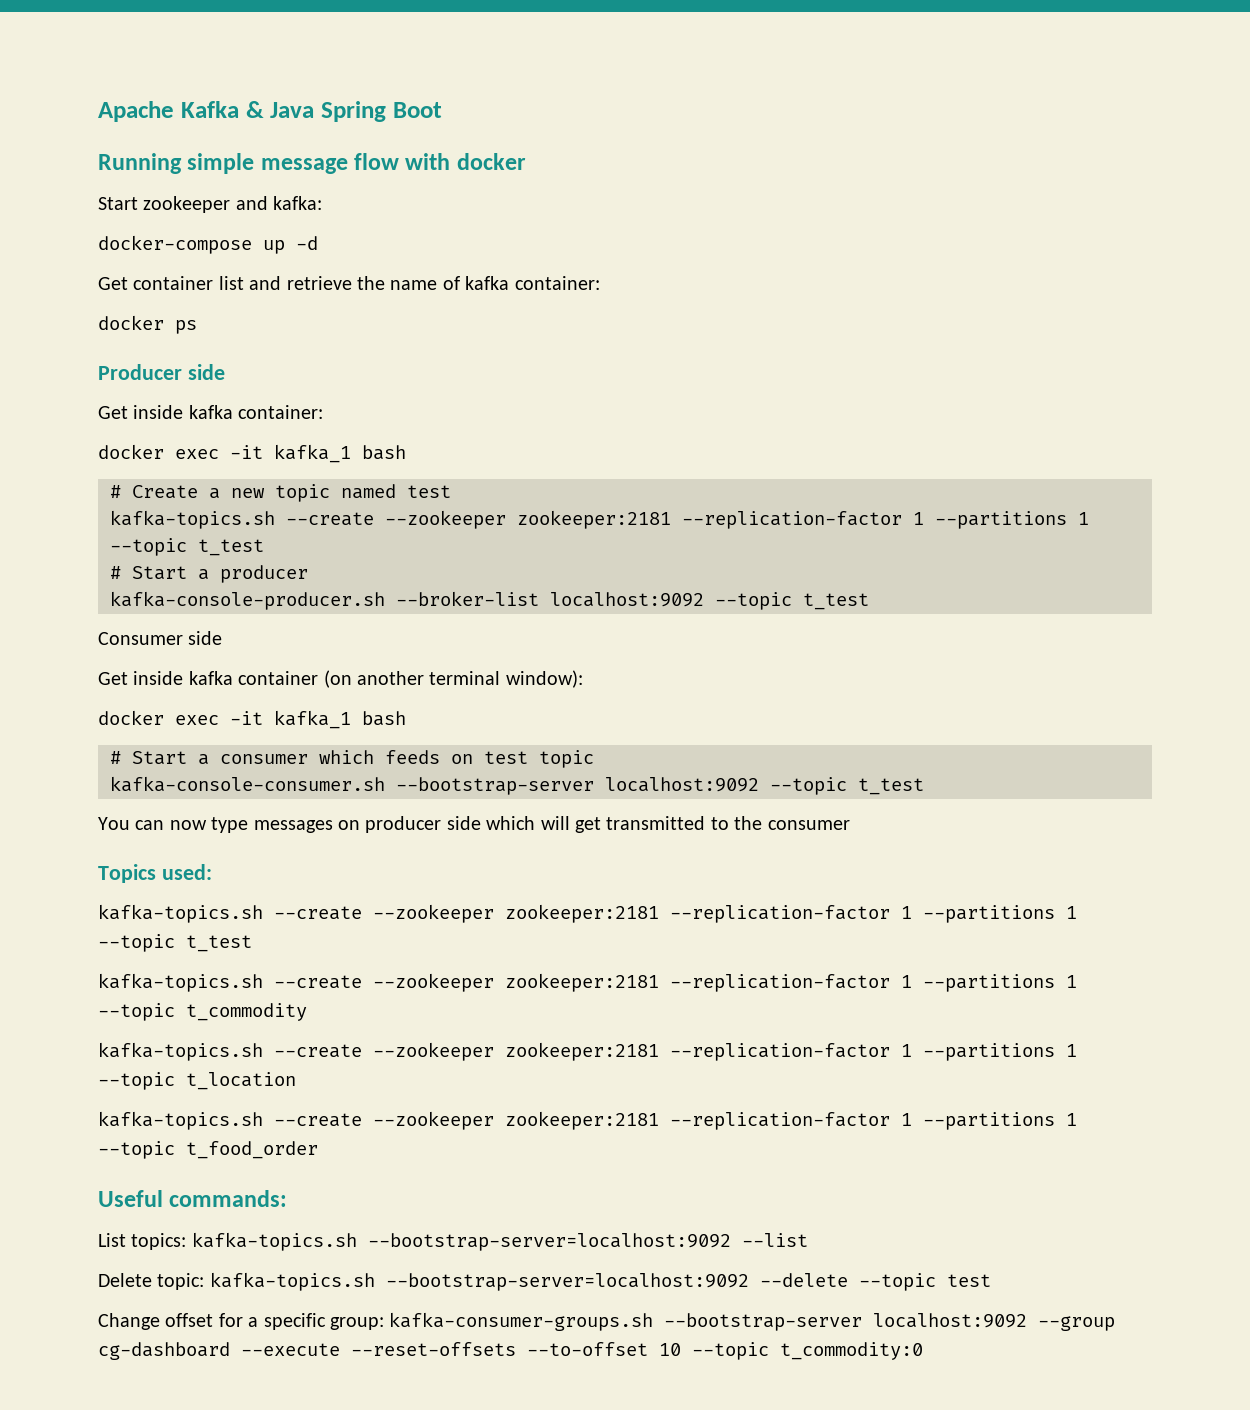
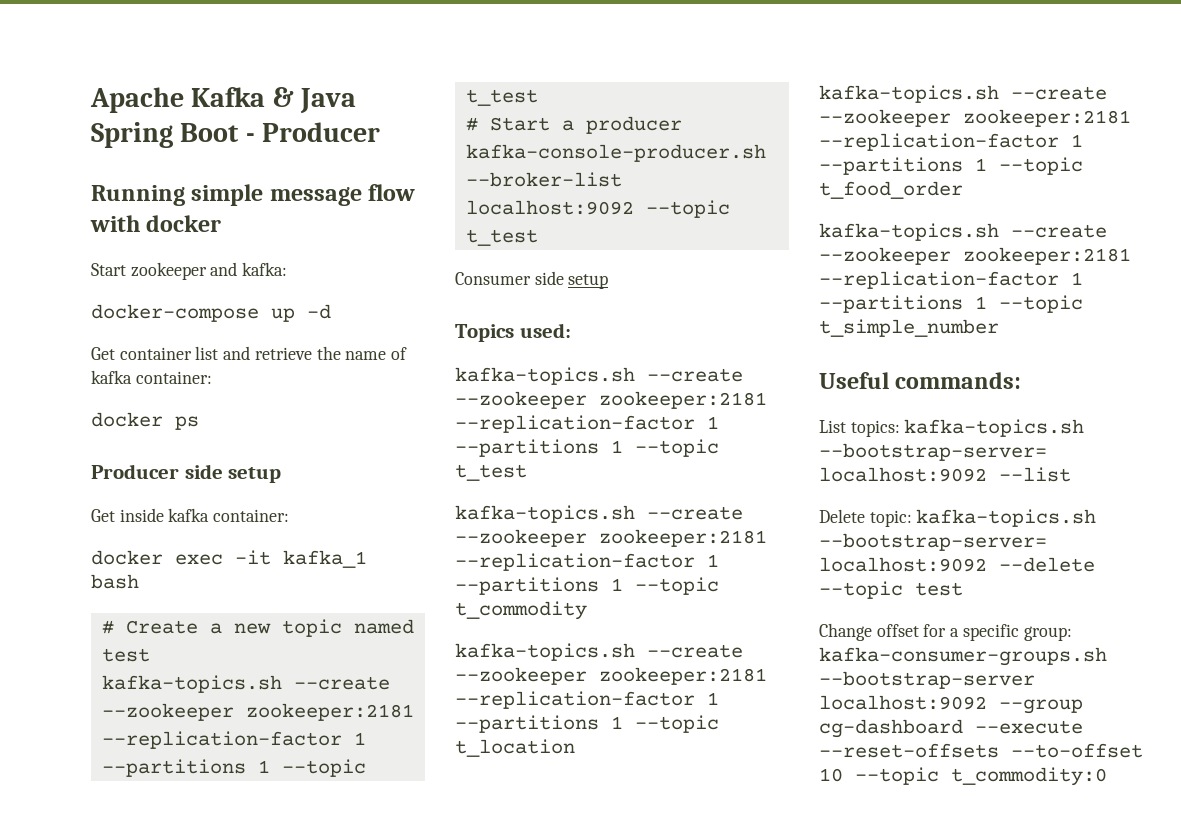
(442, 110) none -> [245,122,381,142] - Producer
(225, 372) none -> [228,467,282,483] setup
[98,670,583,688] [98,710,406,729] [110,750,594,768] [110,776,924,795] [98,816,850,833] // Get inside kafka container (on another terminal window): // docker exec -it kafka_1 bash // # Start a consumer which feeds on test topic // kafka-console-consumer.sh --bootstrap-server localhost:9092 --topic t_test // You can now type messages on producer side which will get transmitted to the consumer -> [568,274,609,289] setup
(318, 1150) none -> [819,223,1107,241] [819,247,1131,265] [819,271,1083,289] [819,295,1083,313] [819,319,999,337] // kafka-topics.sh --create --zookeeper zookeeper:2181 --replication-factor 1 --partitions 1 --topic t_simple_number

